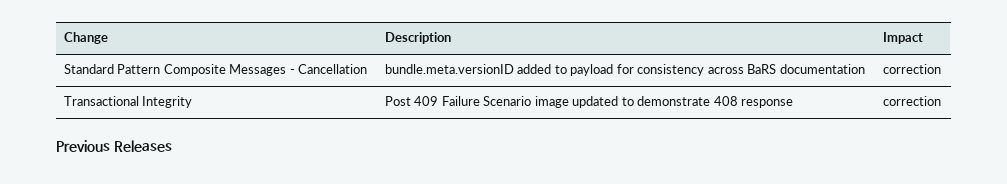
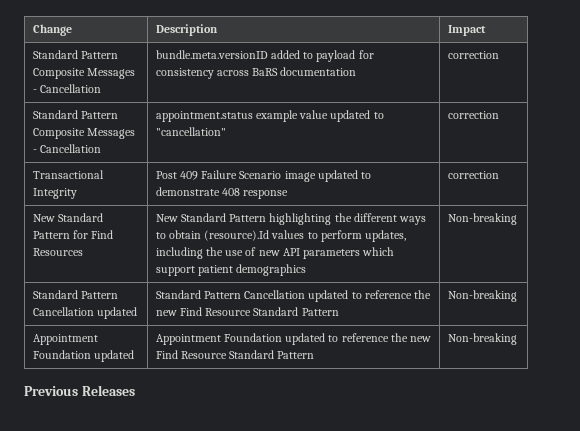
(941, 69) none -> [32,110,118,119] [32,128,135,139] [32,144,101,153] [155,110,384,122] [155,127,226,136] [447,111,499,119] // Standard Pattern Composite Messages - Cancellation | appointment.status example value updated to "cancellation" | correction
(941, 101) none -> [32,213,103,222] [32,230,114,239] [32,248,83,256] [155,213,427,225] [155,230,407,242] [155,247,395,259] [155,264,307,276] [447,213,517,225] [32,290,118,299] [32,307,137,319] [155,290,432,302] [155,307,339,316] [447,290,517,302] [32,334,98,345] [32,350,134,362] [155,333,432,345] [155,350,315,359] [447,333,517,345] // New Standard Pattern for Find Resources | New Standard Pattern highlighting the different ways to obtain (resource).Id values to perform updates, including the use of new API parameters which support patient demographics | Non-breaking // Standard Pattern Cancellation updated | Standard Pattern Cancellation updated to reference the new Find Resource Standard Pattern | Non-breaking // Appointment Foundation updated | Appointment Foundation updated to reference the new Find Resource Standard Pattern | Non-breaking

